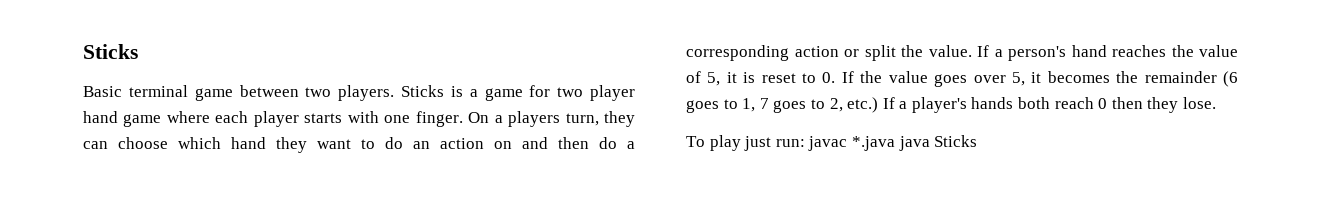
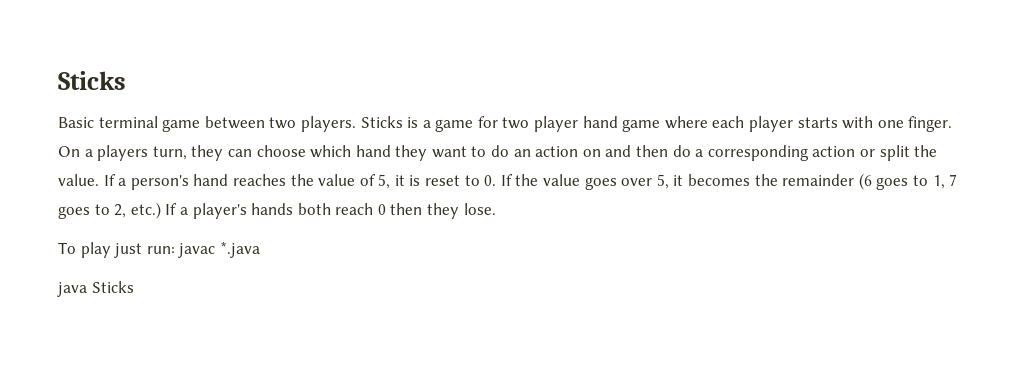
(895, 143) none -> (260, 249) //

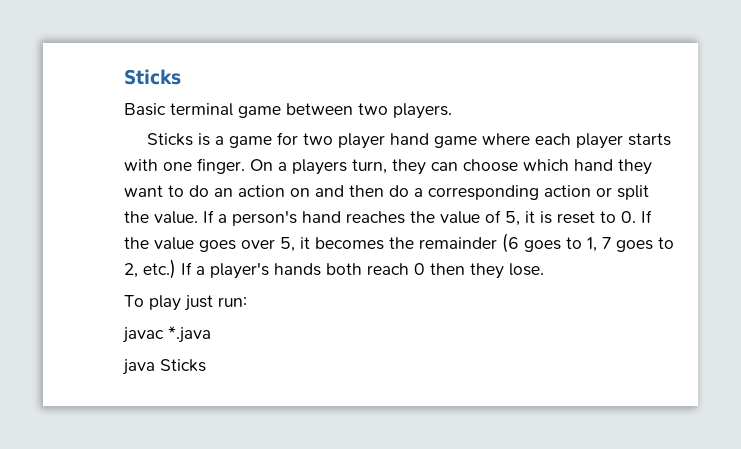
(356, 124) none -> (452, 111) //
(175, 250) none -> (247, 302) //

